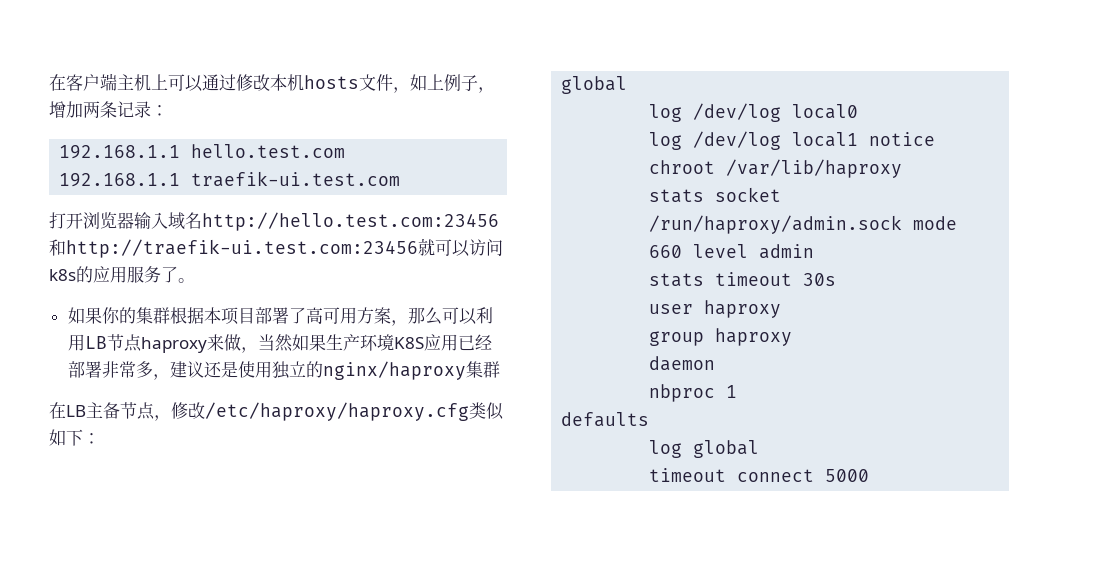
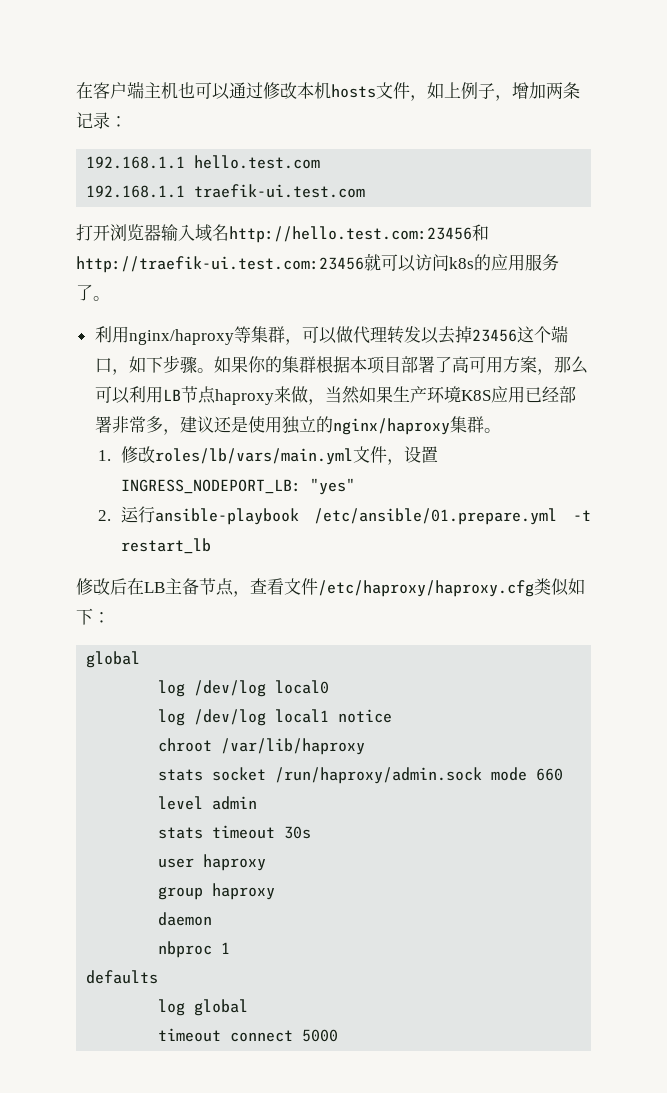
[151,74,168,90] 上 -> [178,82,195,99] 也
(195, 280) none -> [94,325,568,345] [94,355,214,375] 利用nginx/haproxy等集群，可以做代理转发以去掉23456这个端口，如下步骤。
(500, 369) // -> [483,428,501,433] [98,446,438,465] [120,478,355,495] [98,506,591,525] [120,538,211,554] [76,578,127,595] 。 // 1.修改roles/lb/vars/main.yml文件，设置INGRESS_NODEPORT_LB: "yes" // 2.运行ansible-playbook /etc/ansible/01.prepare.yml -t restart_lb // 修改后
[171,402,205,419] 修改 -> [250,578,318,595] 查看文件

